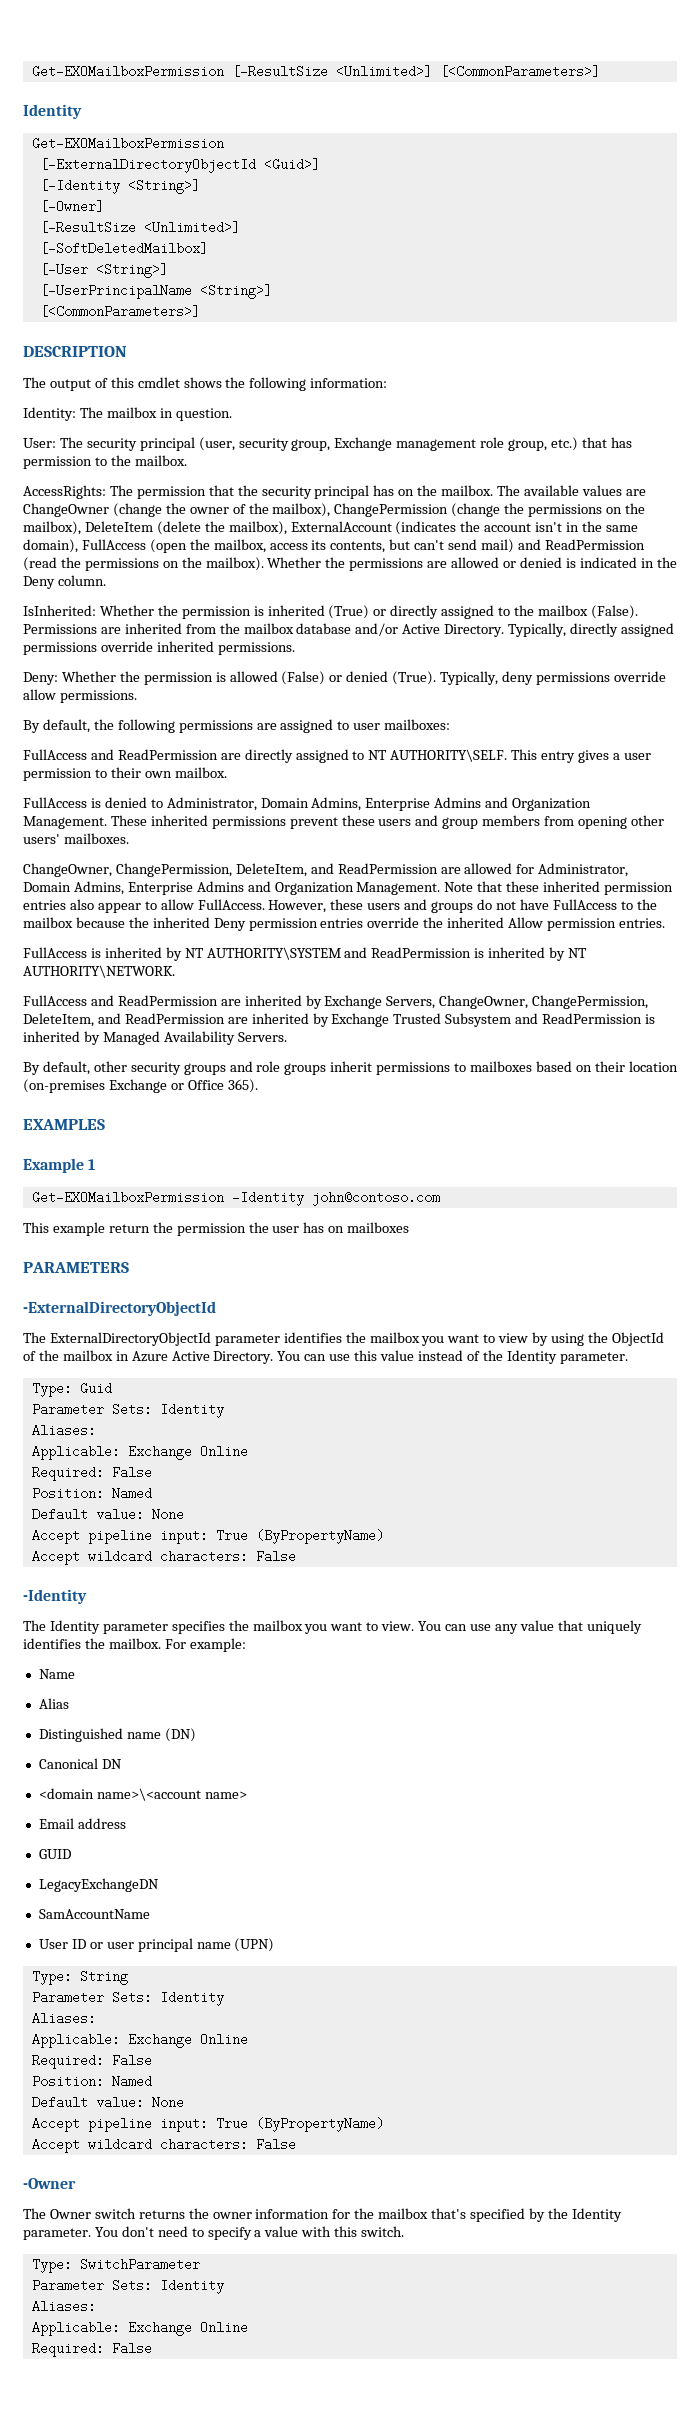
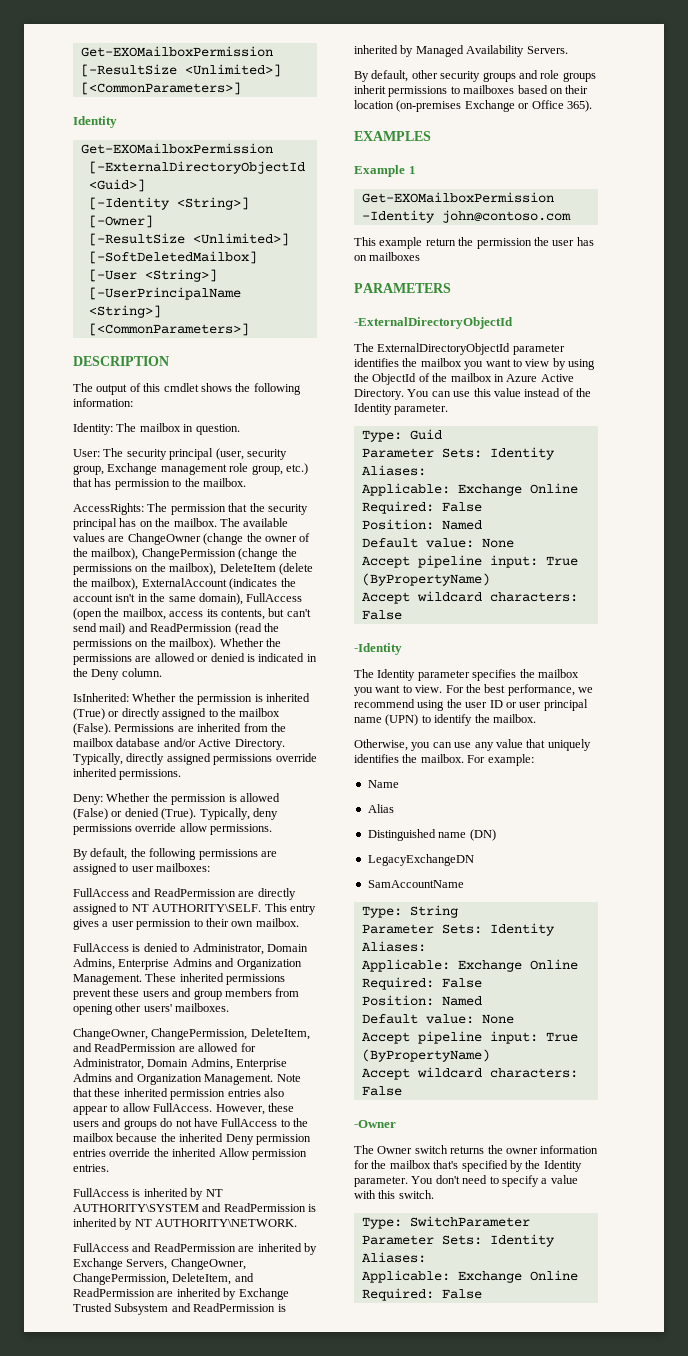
[418,1621,442,1631] You -> [445,684,593,696] [354,699,588,711] [354,714,536,726] [354,739,431,751] For the best performance, we recommend using the user ID or user principal name (UPN) to identify the mailbox. // Otherwise, you
[38,1758,122,1769] [38,1788,247,1801] [38,1818,126,1829] [38,1849,71,1859] [38,1878,159,1892] [38,1909,150,1919] [38,1938,275,1952] Canonical DN // <domain name>\<account name> // Email address // GUID // LegacyExchangeDN // SamAccountName // User ID or user principal name (UPN) -> [367,854,474,866] [367,880,464,888] LegacyExchangeDN // SamAccountName

